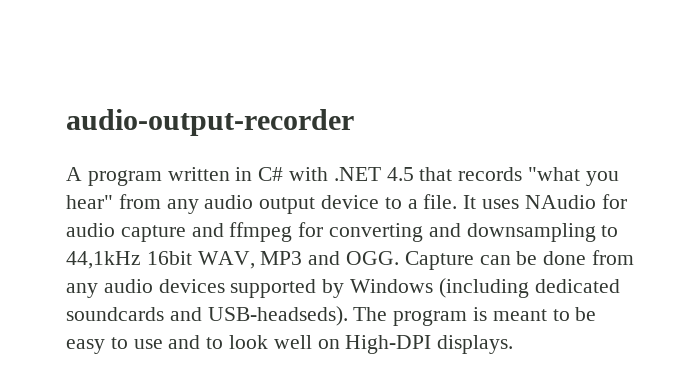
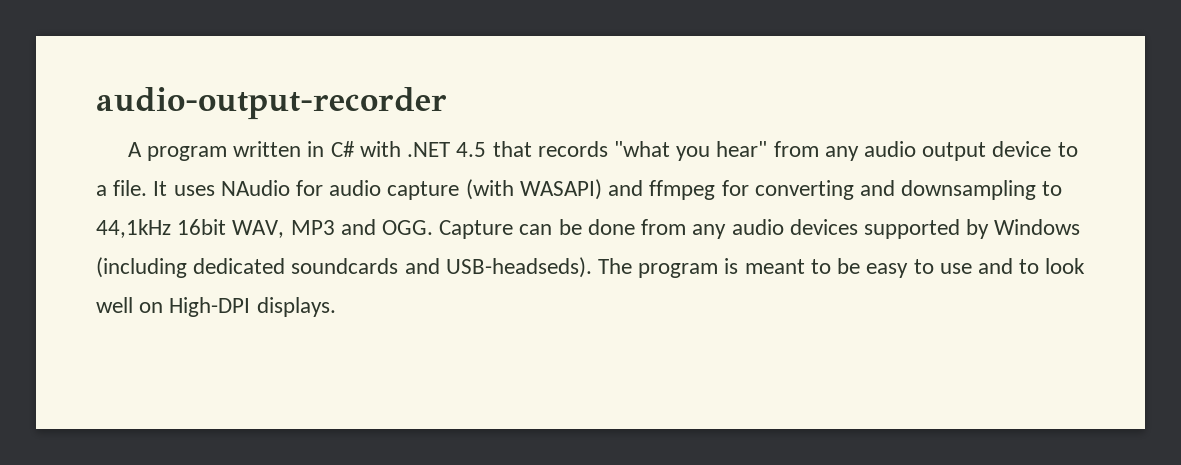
(186, 233) none -> [465,179,602,200] (with WASAPI)

